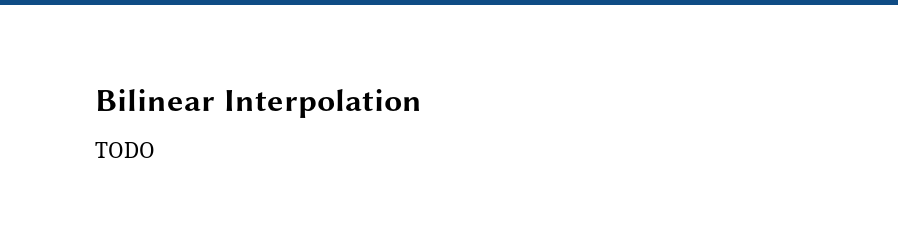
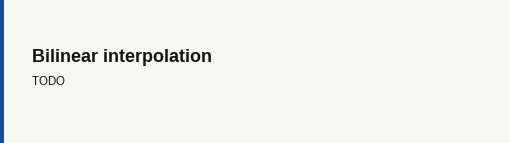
[223,89,422,118] Interpolation -> [103,49,212,66] interpolation

